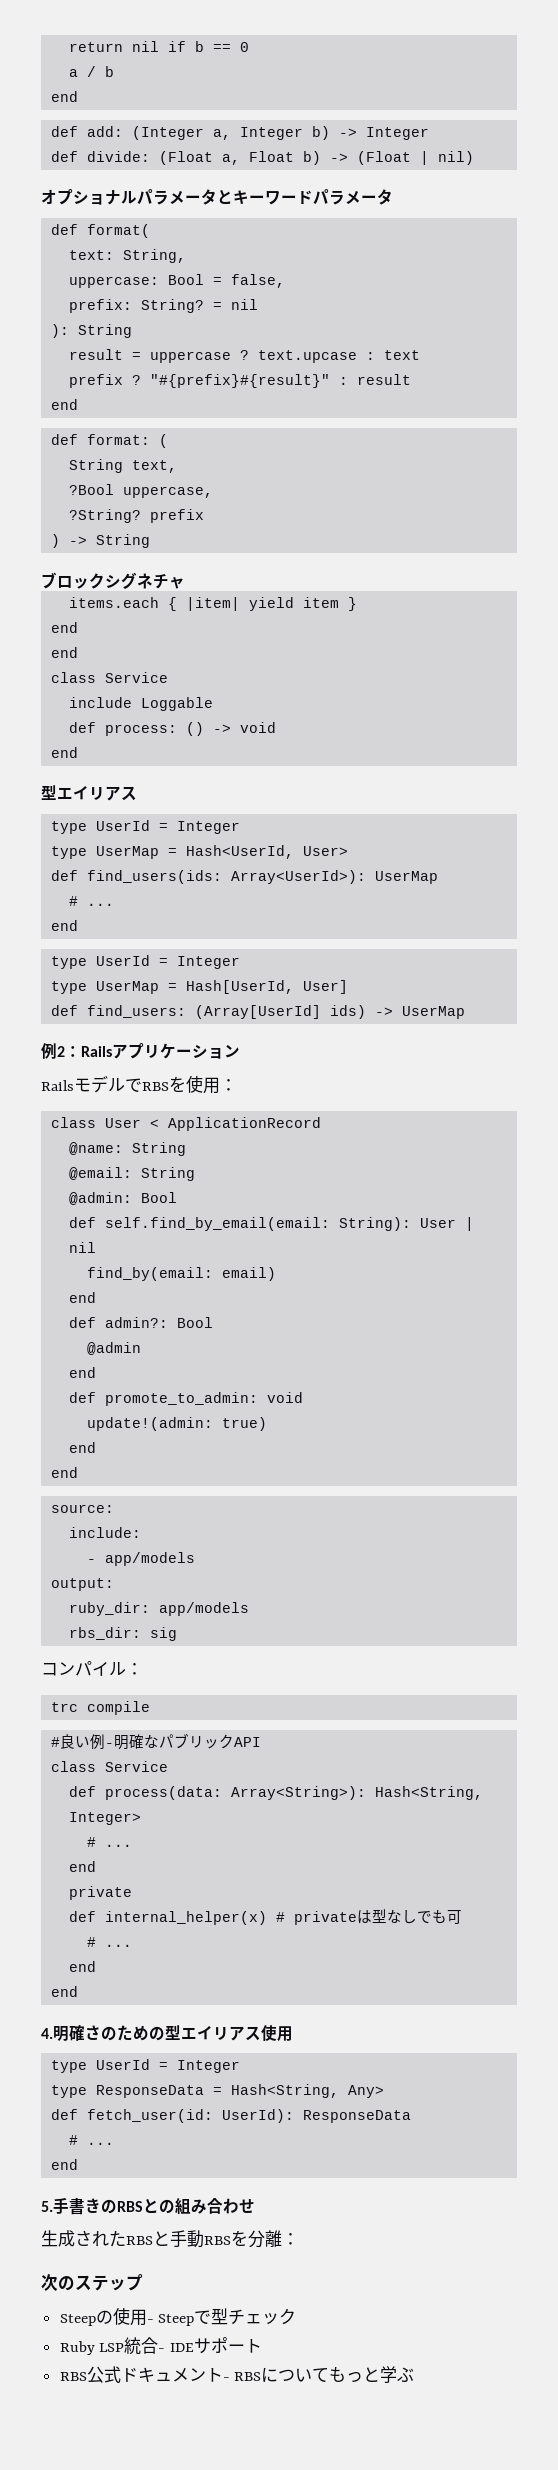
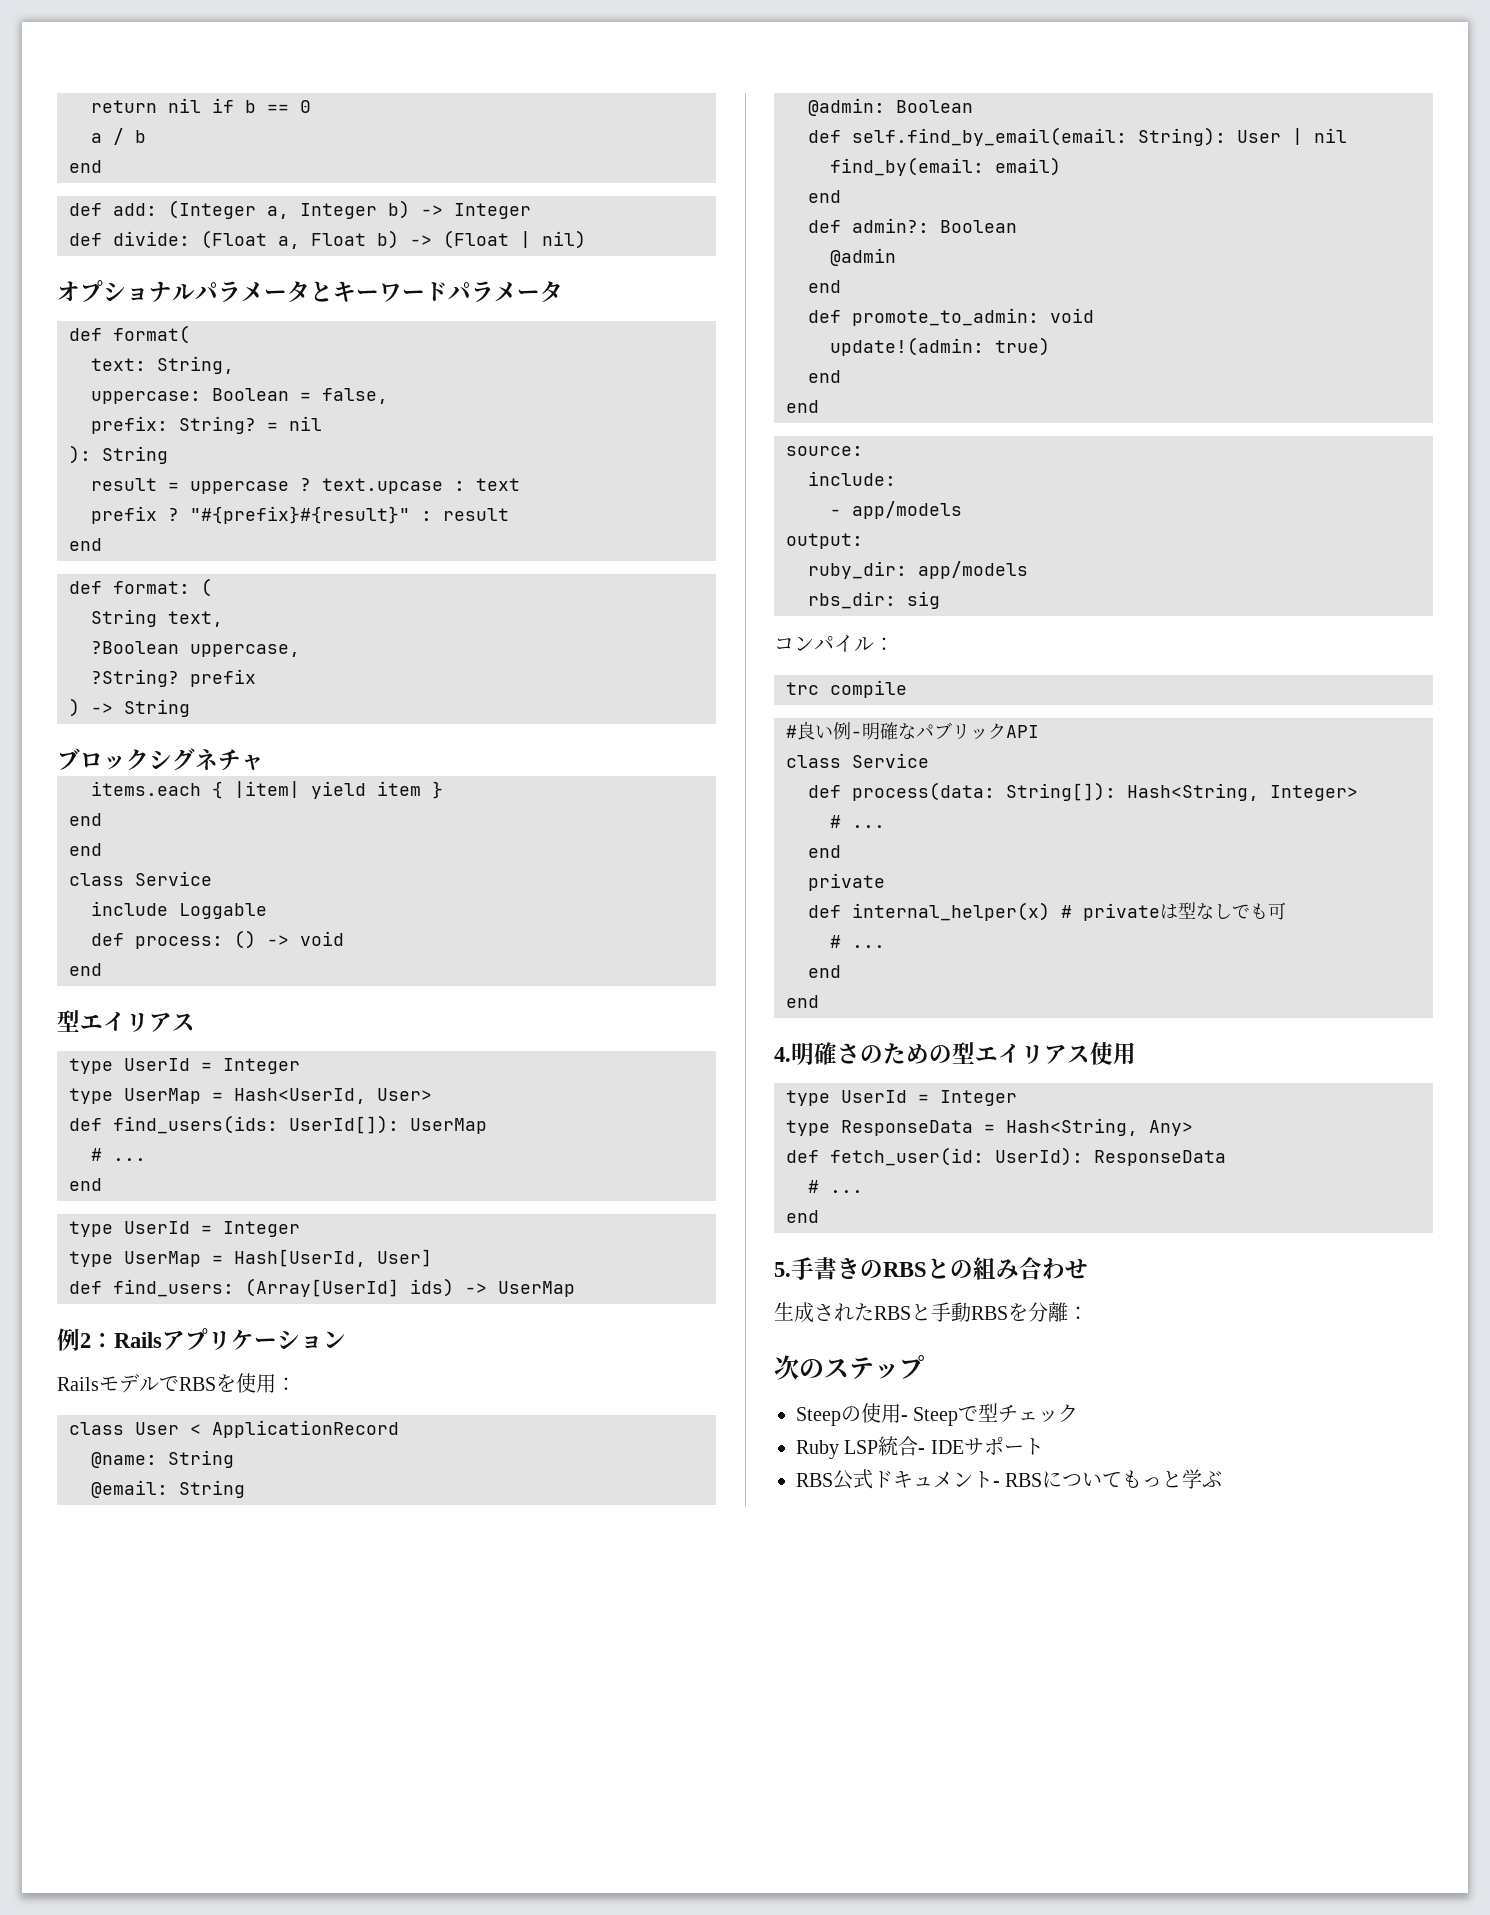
[168,274,205,285] Bool -> [212,388,289,401] Boolean
[69,484,115,495] ?Bool -> [91,641,179,654] ?Boolean
[231,870,367,884] Array<UserId>): -> [289,1115,399,1134] UserId[]):
[141,1192,178,1203] Bool -> [896,100,973,113] Boolean
[177,1317,214,1328] Bool -> [940,220,1017,233] Boolean
[231,1786,367,1800] Array<String>): -> [1006,782,1116,801] String[]):

